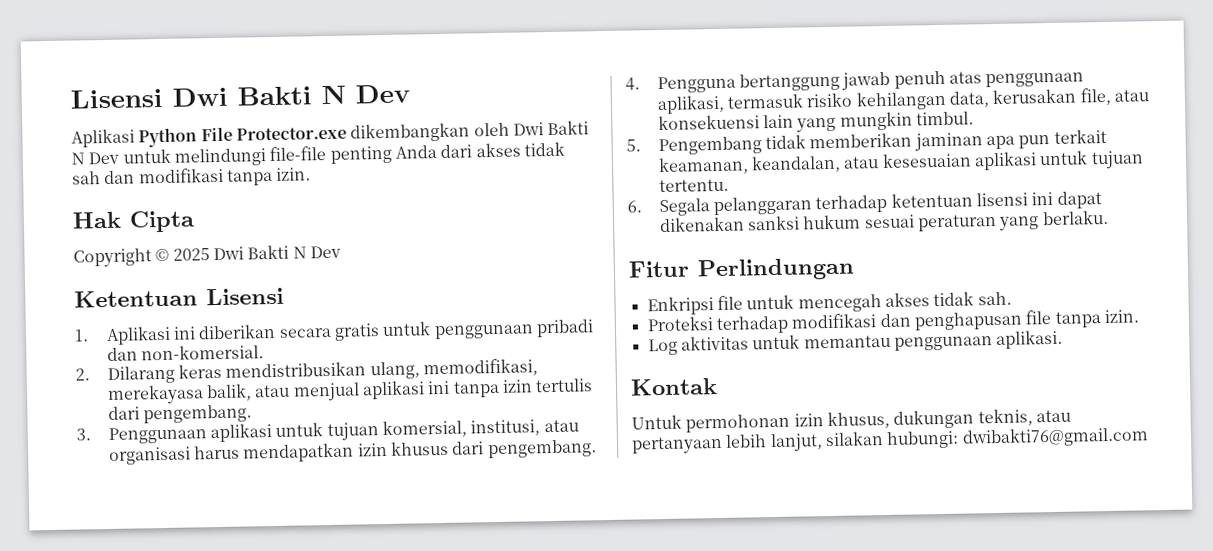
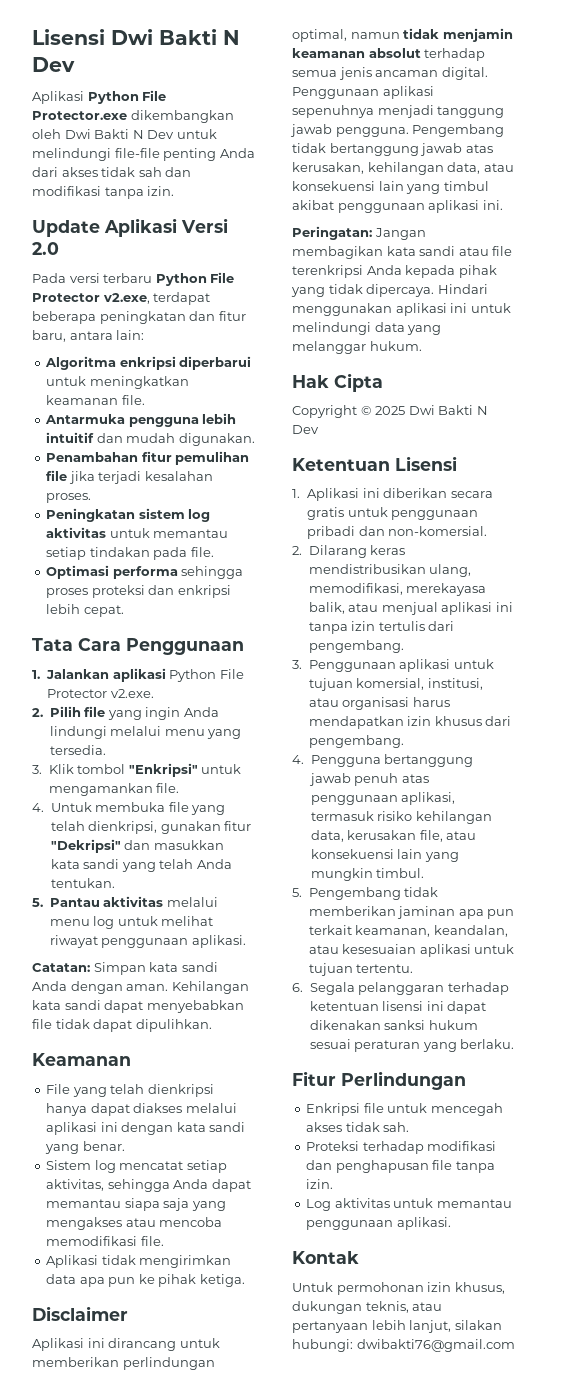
(312, 174) none -> [32,218,228,237] [32,242,59,255] [32,272,235,286] [32,292,211,305] [32,311,246,324] [32,330,145,342] [45,356,252,370] [46,376,189,389] [46,395,145,405] [45,413,237,427] [46,432,255,446] [46,451,250,465] [46,470,213,484] [46,493,92,503] [46,508,211,522] [46,527,229,538] [46,547,214,560] [46,565,244,579] [46,585,231,598] [46,604,124,617] [32,638,244,655] [32,668,244,682] [47,689,154,698] [32,706,219,720] [49,726,242,739] [49,745,106,755] [32,763,242,777] [48,783,180,796] [32,802,226,815] [50,821,252,834] [50,839,224,853] [50,859,232,872] [50,878,115,888] [32,896,218,907] [49,916,214,929] [49,935,246,948] [32,962,218,975] [32,981,249,994] [32,1000,244,1013] [32,1019,212,1032] [32,1053,131,1066] [46,1084,214,1097] [46,1103,237,1116] [46,1122,246,1135] [45,1141,125,1154] [46,1160,227,1173] [46,1179,251,1192] [46,1198,226,1211] [46,1217,223,1230] [46,1236,164,1246] [46,1255,232,1268] [46,1274,245,1287] [32,1306,128,1321] [32,1338,220,1351] [32,1357,215,1370] [292,28,513,42] [292,48,486,61] [292,67,488,80] [292,86,434,99] [292,105,505,118] [290,124,505,137] [292,143,493,156] [292,162,514,175] [292,181,489,194] [292,200,503,213] [292,226,426,240] [292,246,513,259] [292,265,497,278] [291,284,488,297] [292,303,511,316] [292,322,442,335] [292,341,422,354] // Update Aplikasi Versi 2.0 // Pada versi terbaru Python File Protector v2.exe, terdapat beberapa peningkatan dan fitur baru, antara lain: // Algoritma enkripsi diperbarui untuk meningkatkan keamanan file. // Antarmuka pengguna lebih intuitif dan mudah digunakan. // Penambahan fitur pemulihan file jika terjadi kesalahan proses. // Peningkatan sistem log aktivitas untuk memantau setiap tindakan pada file. // Optimasi performa sehingga proses proteksi dan enkripsi lebih cepat. // Tata Cara Penggunaan // 1. Jalankan aplikasi Python File Protector v2.exe. // 2. Pilih file yang ingin Anda lindungi melalui menu yang tersedia. // 3. Klik tombol "Enkripsi" untuk mengamankan file. // 4. Untuk membuka file yang telah dienkripsi, gunakan fitur "Dekripsi" dan masukkan kata sandi yang telah Anda tentukan. // 5. Pantau aktivitas melalui menu log untuk melihat riwayat penggunaan aplikasi. // Catatan: Simpan kata sandi Anda dengan aman. Kehilangan kata sandi dapat menyebabkan file tidak dapat dipulihkan. // Keamanan // File yang telah dienkripsi hanya dapat diakses melalui aplikasi ini dengan kata sandi yang benar. // Sistem log mencatat setiap aktivitas, sehingga Anda dapat memantau siapa saja yang mengakses atau mencoba memodifikasi file. // Aplikasi tidak mengirimkan data apa pun ke pihak ketiga. // Disclaimer // Aplikasi ini dirancang untuk memberikan perlindungan optimal, namun tidak menjamin keamanan absolut terhadap semua jenis ancaman digital. Penggunaan aplikasi sepenuhnya menjadi tanggung jawab pengguna. Pengembang tidak bertanggung jawab atas kerusakan, kehilangan data, atau konsekuensi lain yang timbul akibat penggunaan aplikasi ini. // Peringatan: Jangan membagikan kata sandi atau file terenkripsi Anda kepada pihak yang tidak dipercaya. Hindari menggunakan aplikasi ini untuk melindungi data yang melanggar hukum.

